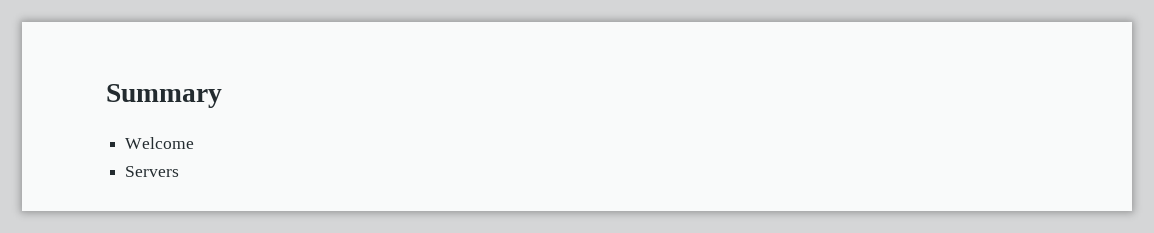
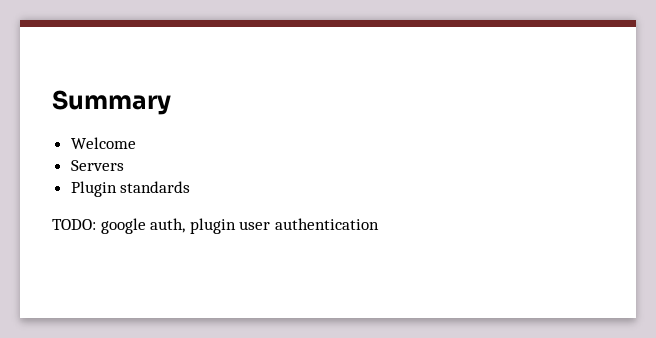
(180, 171) none -> [70,181,191,197] [52,218,379,234] // Plugin standards // TODO: google auth, plugin user authentication

